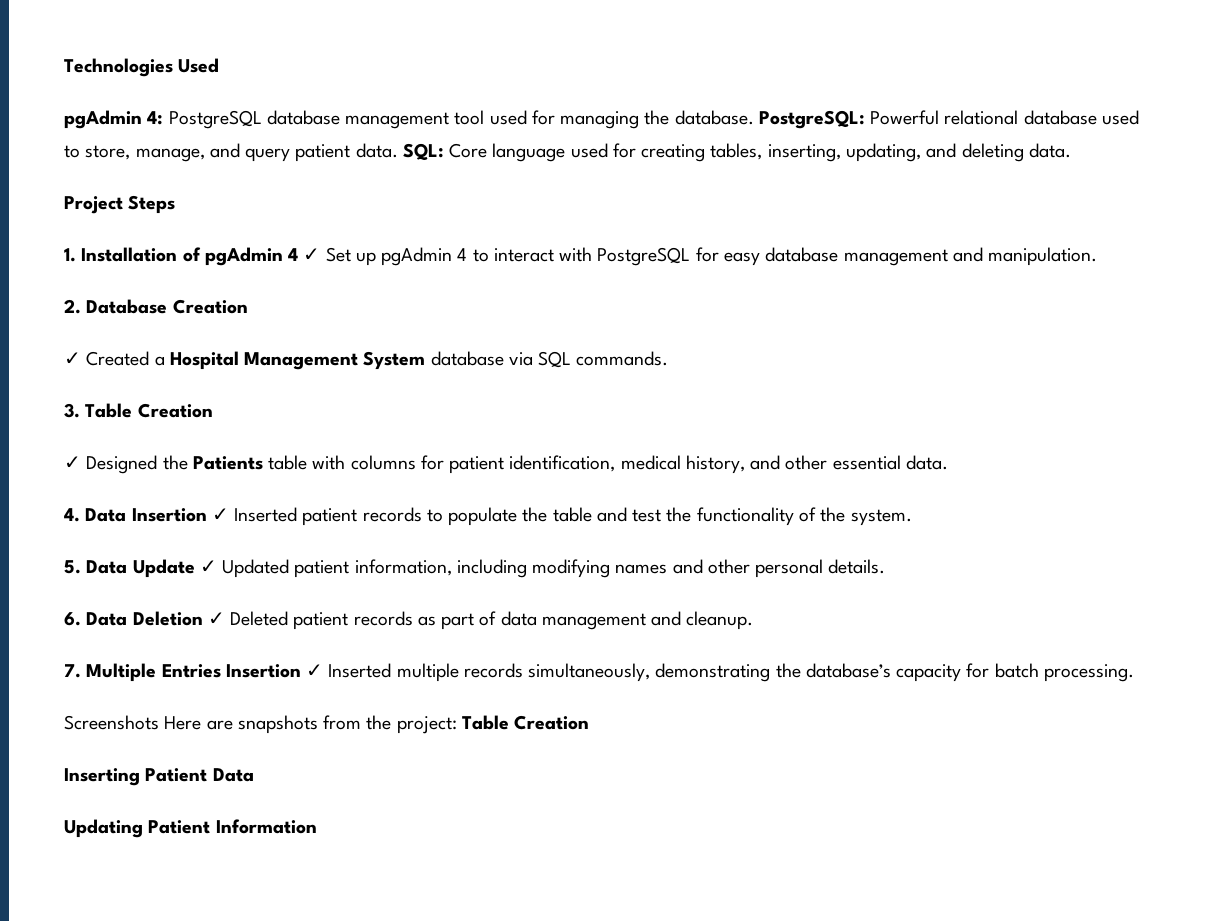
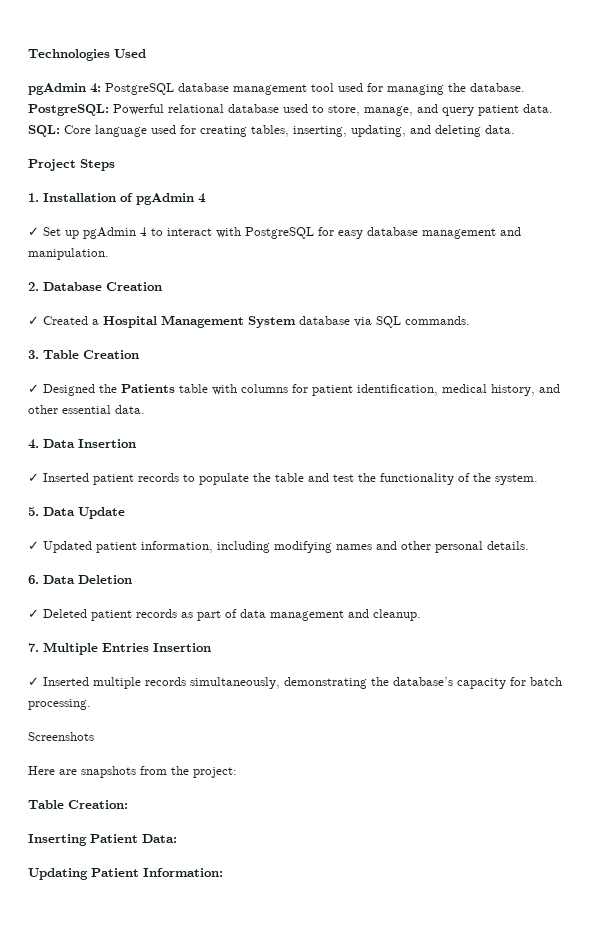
(299, 254) none -> (206, 198) //
(207, 515) none -> (136, 443) //
(195, 568) none -> (125, 513) //
(203, 618) none -> (132, 579) //
(301, 671) none -> (211, 647) //
(159, 722) none -> (94, 736) //
[461,715,590,730] Table Creation -> [28,800,128,809] // Table Creation:
[212,768,254,782] Data -> [142,834,177,843] Data:
[215,819,317,834] Information -> [143,868,223,877] Information:

